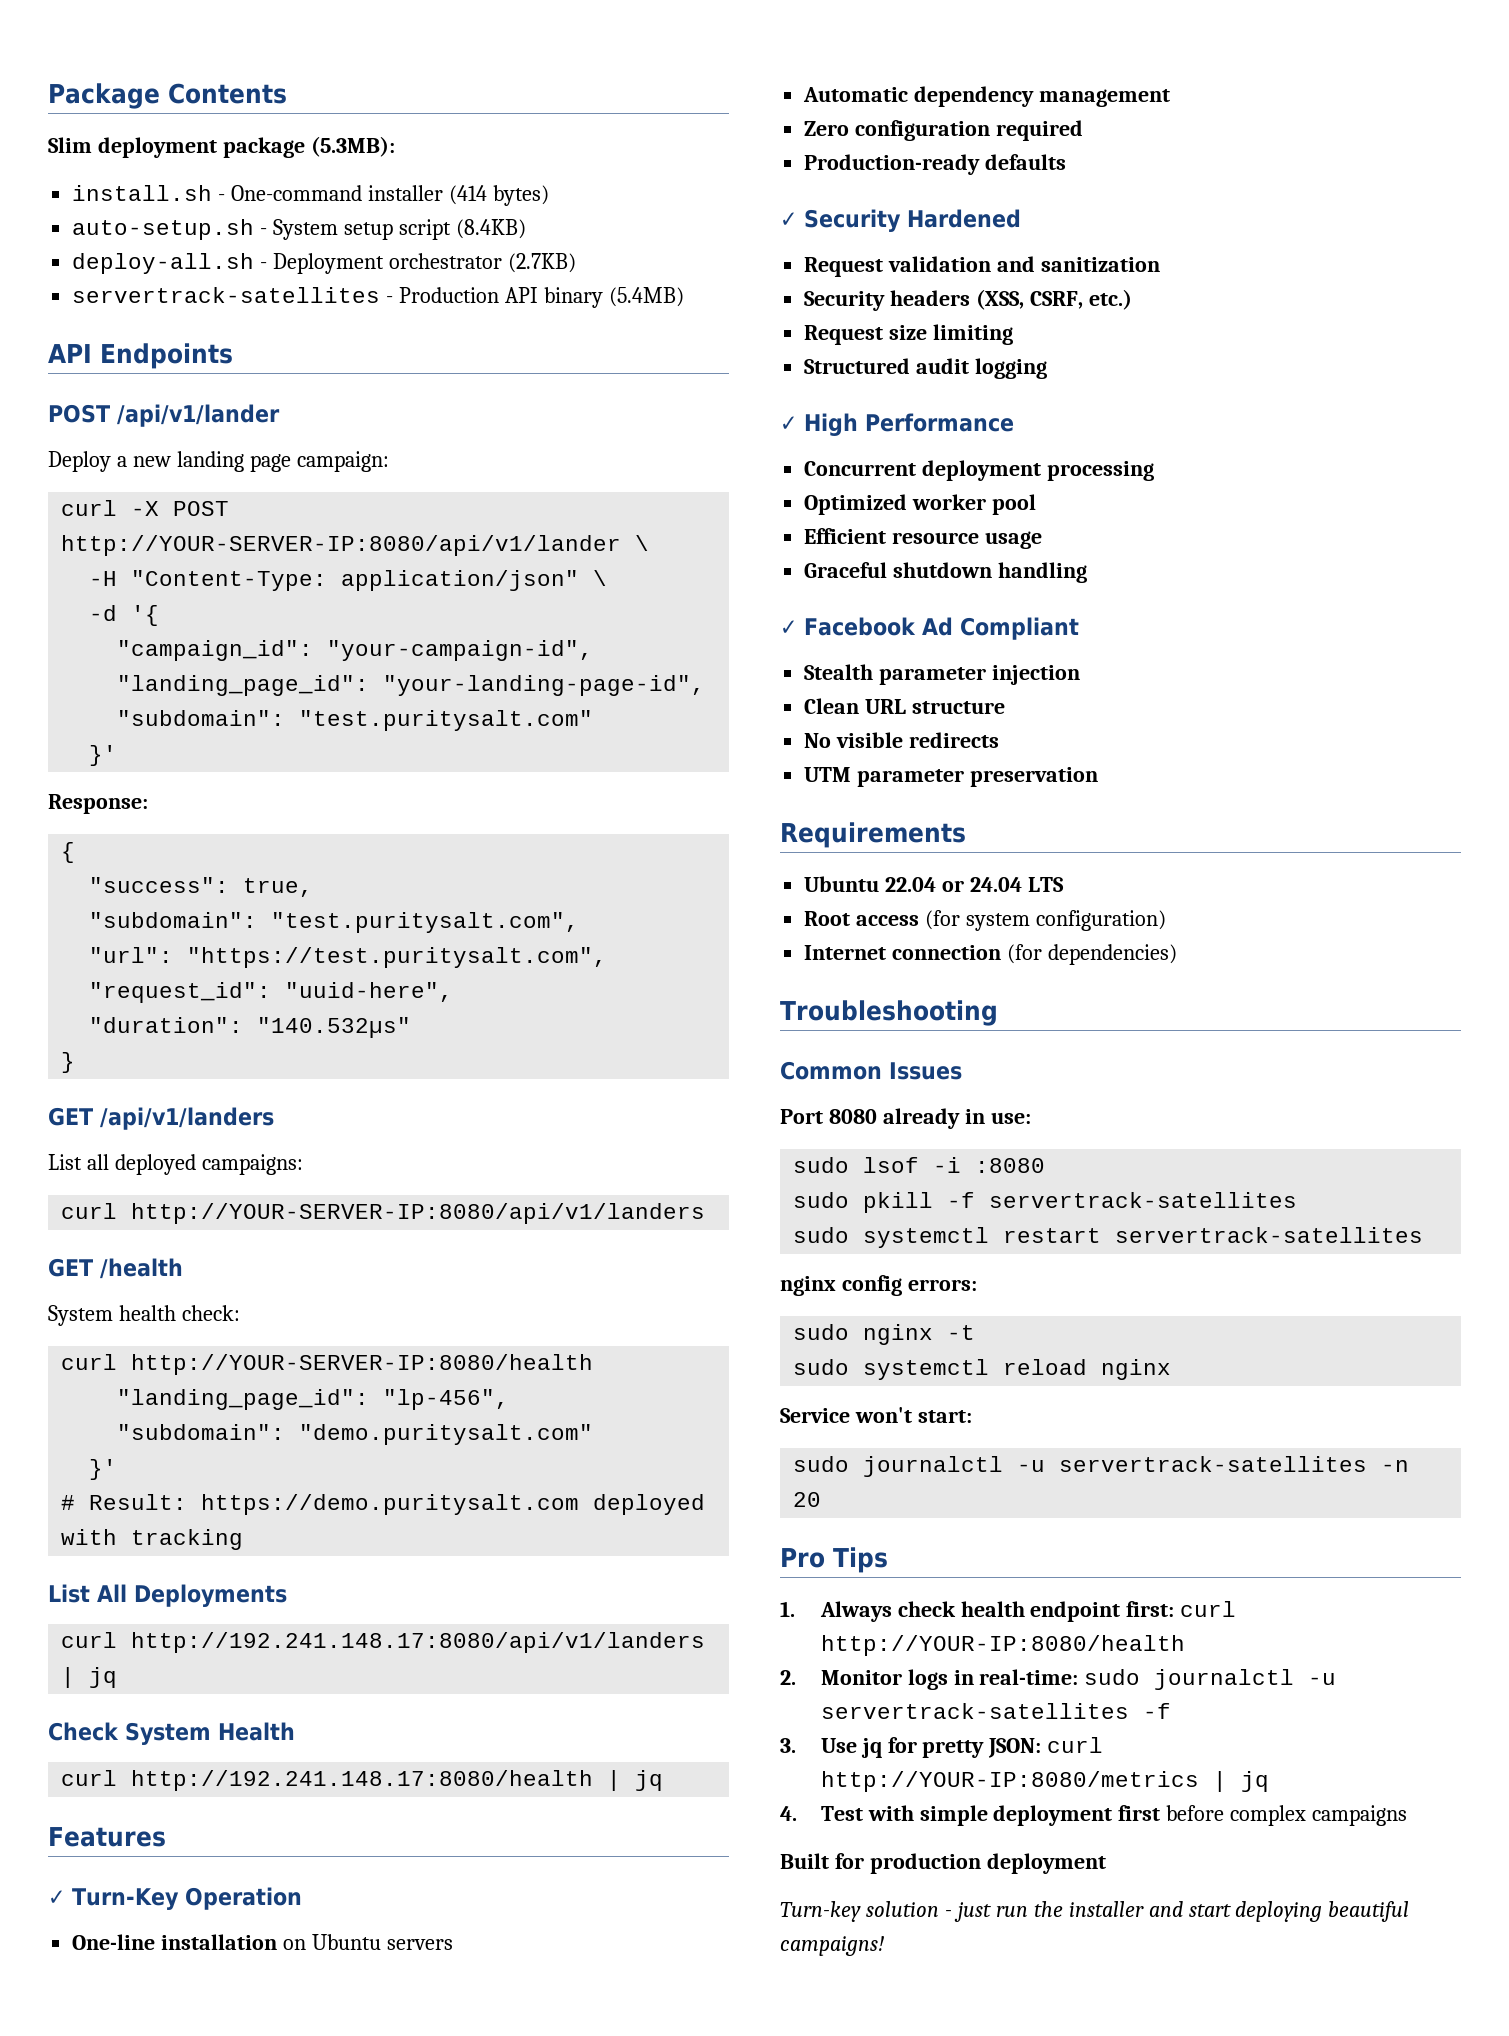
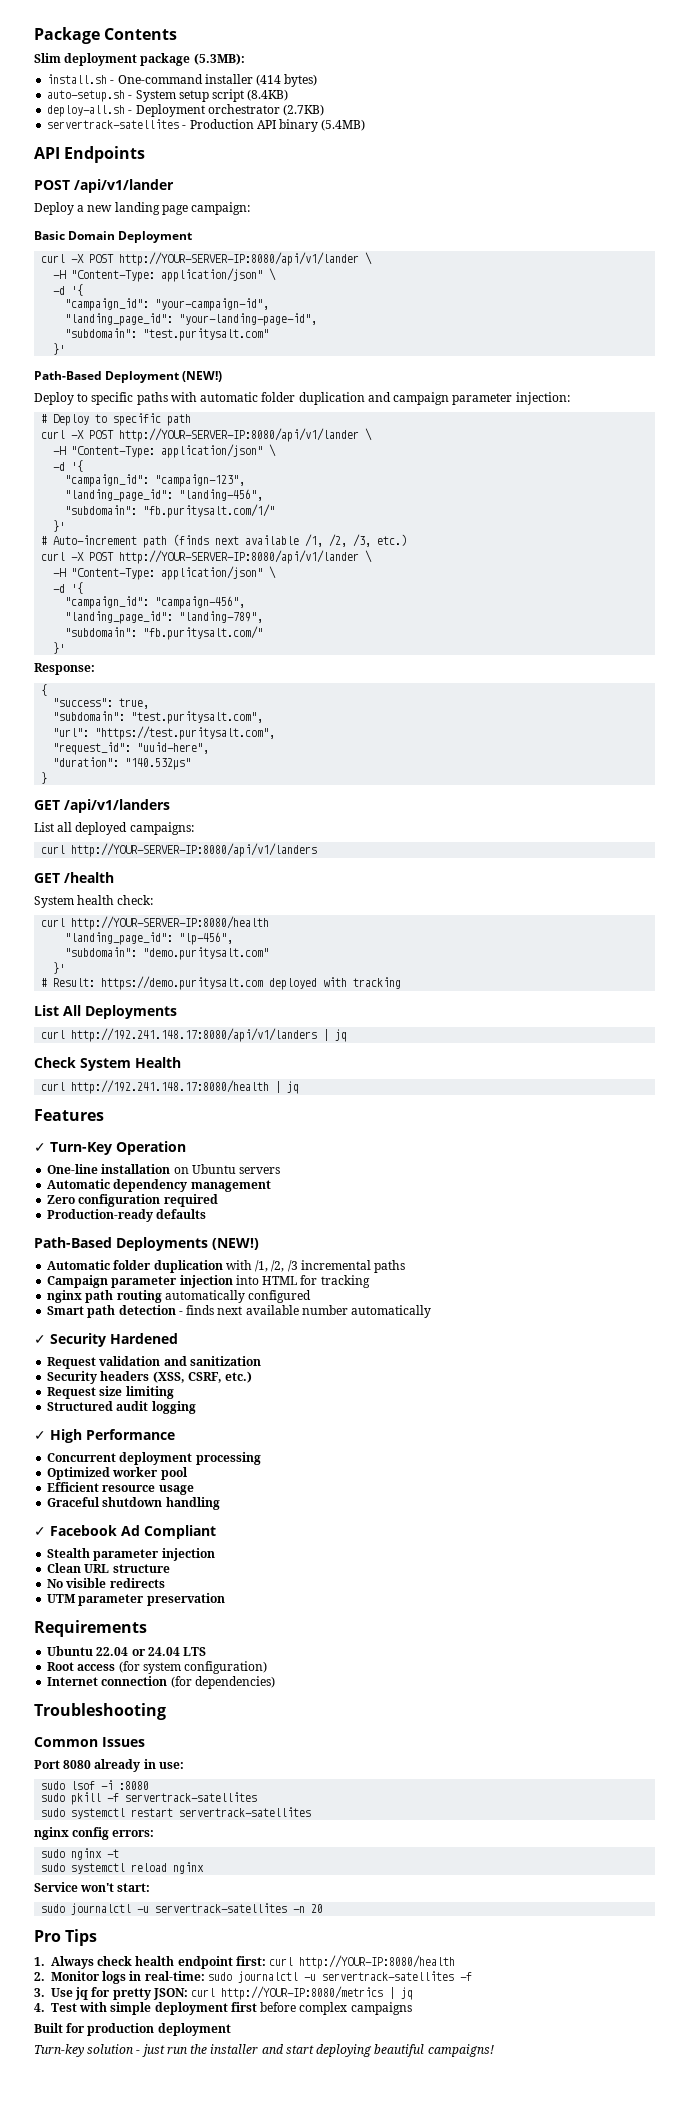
(389, 461) none -> [34,231,193,243] // Basic Domain Deployment
(118, 755) none -> [34,371,223,383] [34,392,570,405] [41,413,192,426] [41,428,373,442] [53,444,277,458] [53,460,84,472] [65,474,246,487] [65,489,264,502] [65,504,276,518] [53,520,66,532] [41,534,408,548] [41,550,373,564] [53,566,277,580] [53,582,84,594] [65,596,246,609] [65,611,264,624] [65,626,264,640] [53,642,66,654] // Path-Based Deployment (NEW!) // Deploy to specific paths with automatic folder duplication and campaign parameter injection: // # Deploy to specific path // curl -X POST http://YOUR-SERVER-IP:8080/api/v1/lander \ // -H "Content-Type: application/json" \ // -d '{ // "campaign_id": "campaign-123", // "landing_page_id": "landing-456", // "subdomain": "fb.puritysalt.com/1/" // }' // # Auto-increment path (finds next available /1, /2, /3, etc.) // curl -X POST http://YOUR-SERVER-IP:8080/api/v1/lander \ // -H "Content-Type: application/json" \ // -d '{ // "campaign_id": "campaign-456", // "landing_page_id": "landing-789", // "subdomain": "fb.puritysalt.com/" // }'
(1067, 162) none -> [34,1237,259,1251] [47,1260,406,1273] [47,1275,370,1288] [47,1290,312,1303] [47,1305,432,1318] // Path-Based Deployments (NEW!) // Automatic folder duplication with /1, /2, /3 incremental paths // Campaign parameter injection into HTML for tracking // nginx path routing automatically configured // Smart path detection - finds next available number automatically

